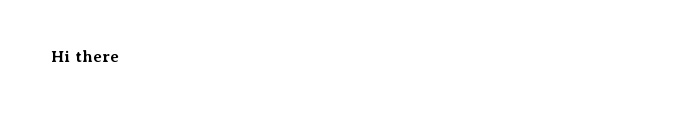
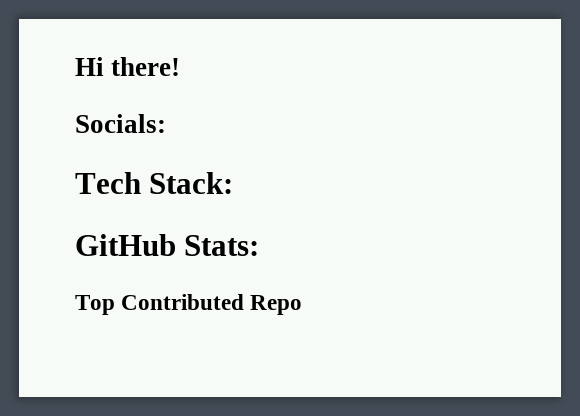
[74,50,119,62] there -> [111,57,181,76] [75,114,166,133] [75,172,234,194] [75,234,260,256] [75,294,303,315] there! // Socials: // Tech Stack: // GitHub Stats: // Top Contributed Repo

